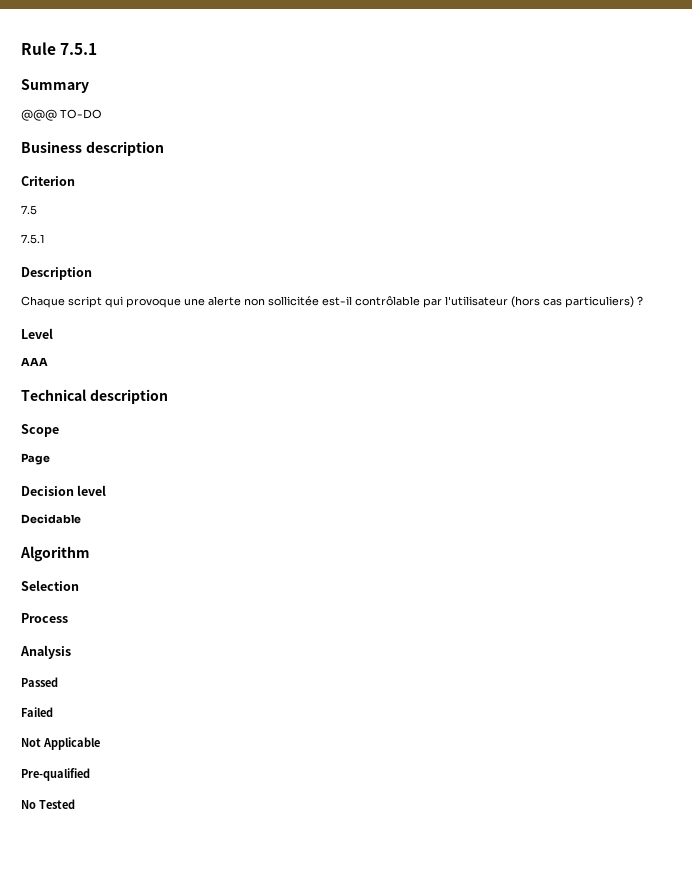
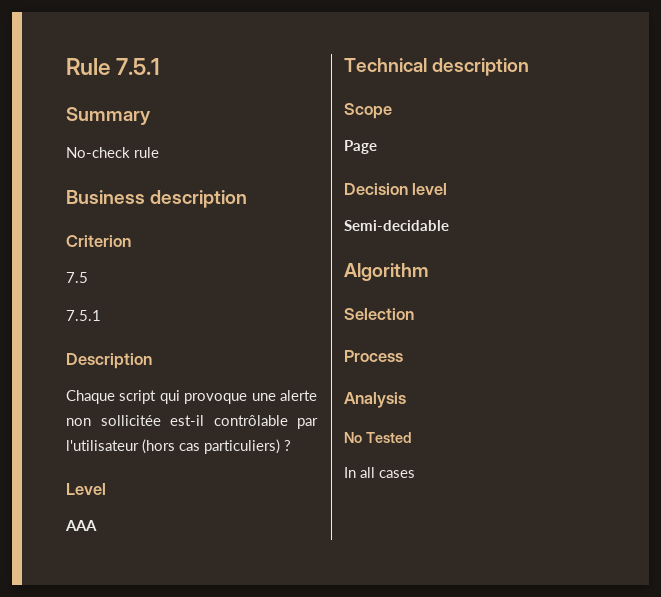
[21,109,102,121] @@@ TO-DO -> [66,147,159,158] No-check rule
[21,514,81,524] Decidable -> [344,220,449,231] Semi-decidable
[21,677,58,687] [21,707,53,717] [21,737,100,750] [21,768,90,781] // Passed // Failed // Not Applicable // Pre-qualified -> (406, 400) none
(75, 804) none -> [344,467,415,478] // In all cases

